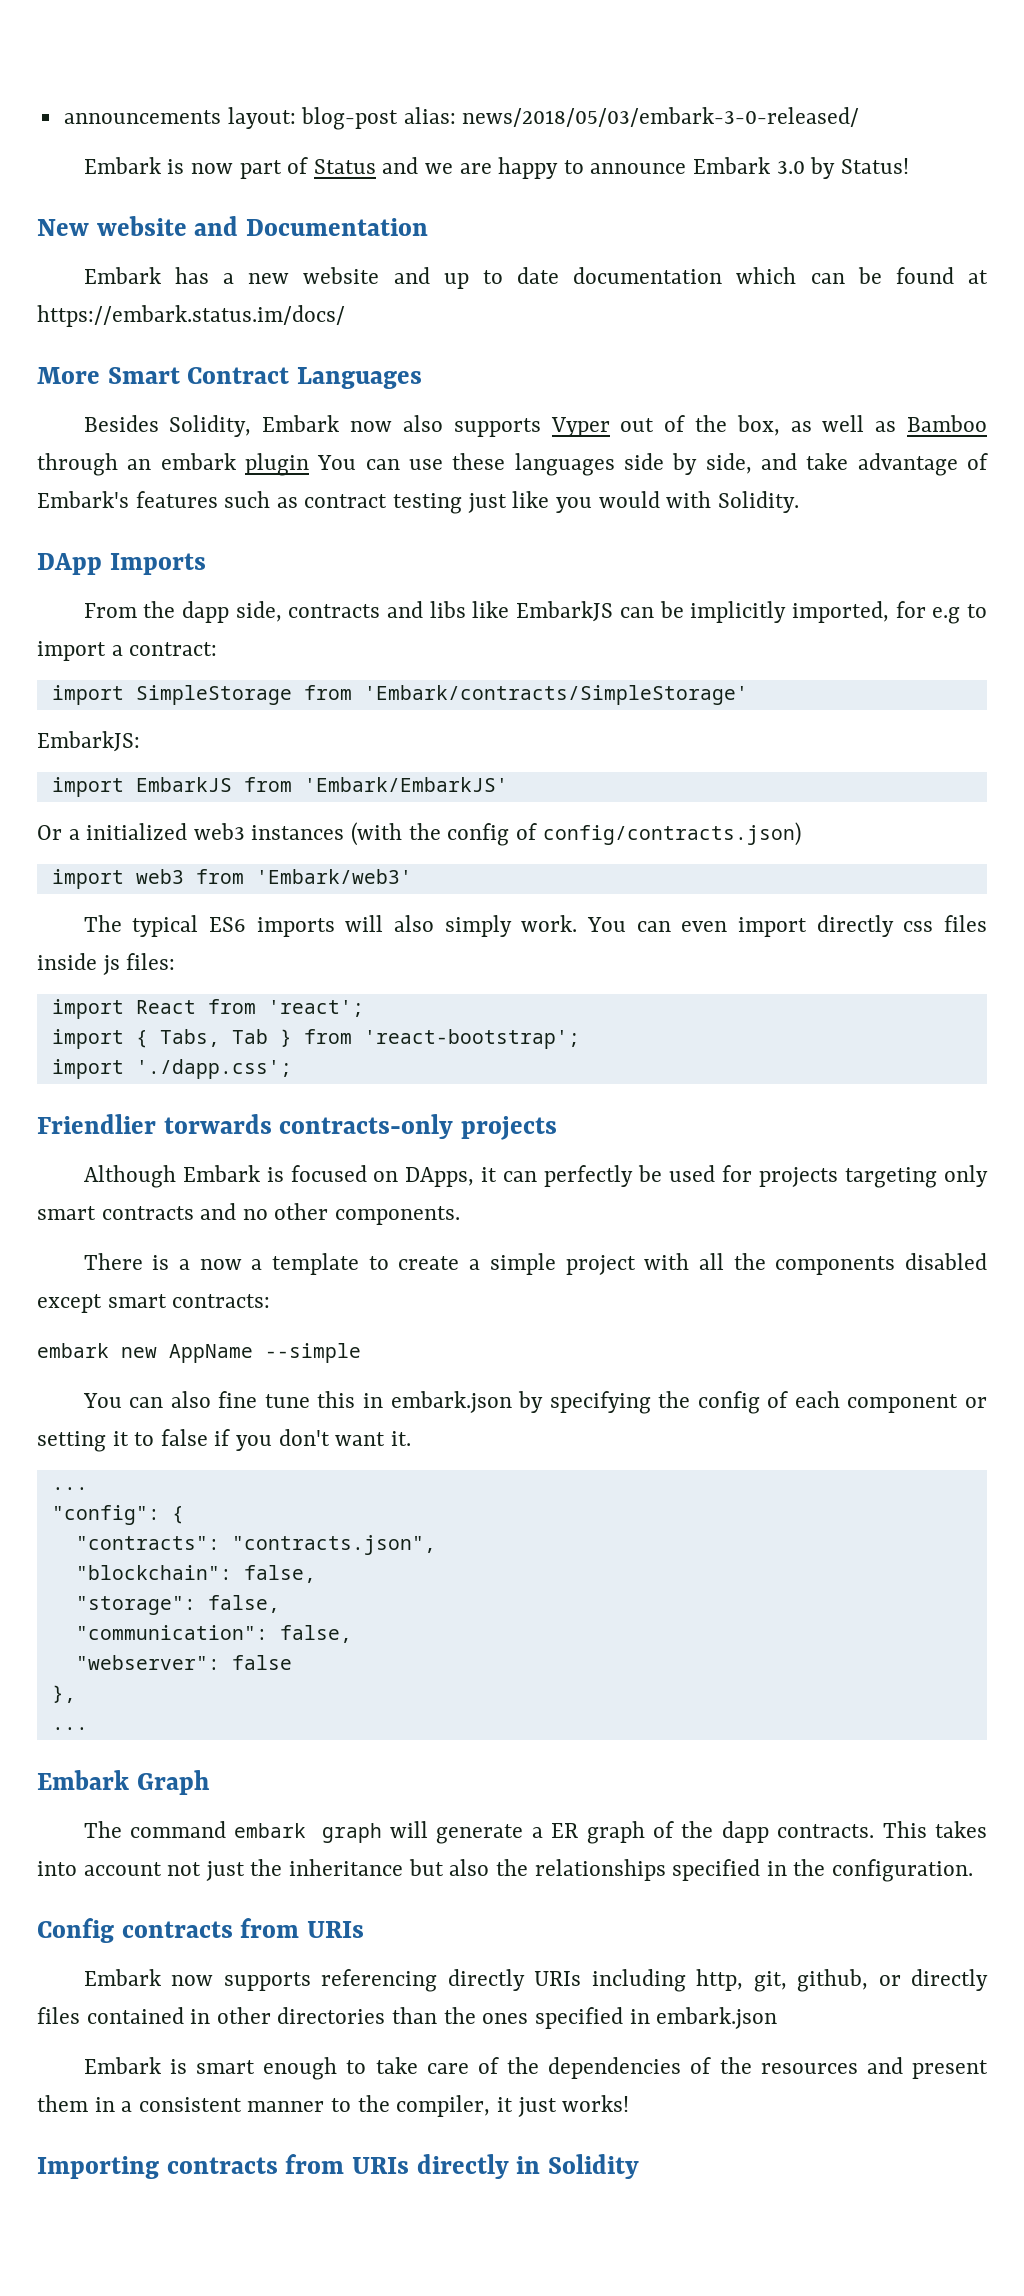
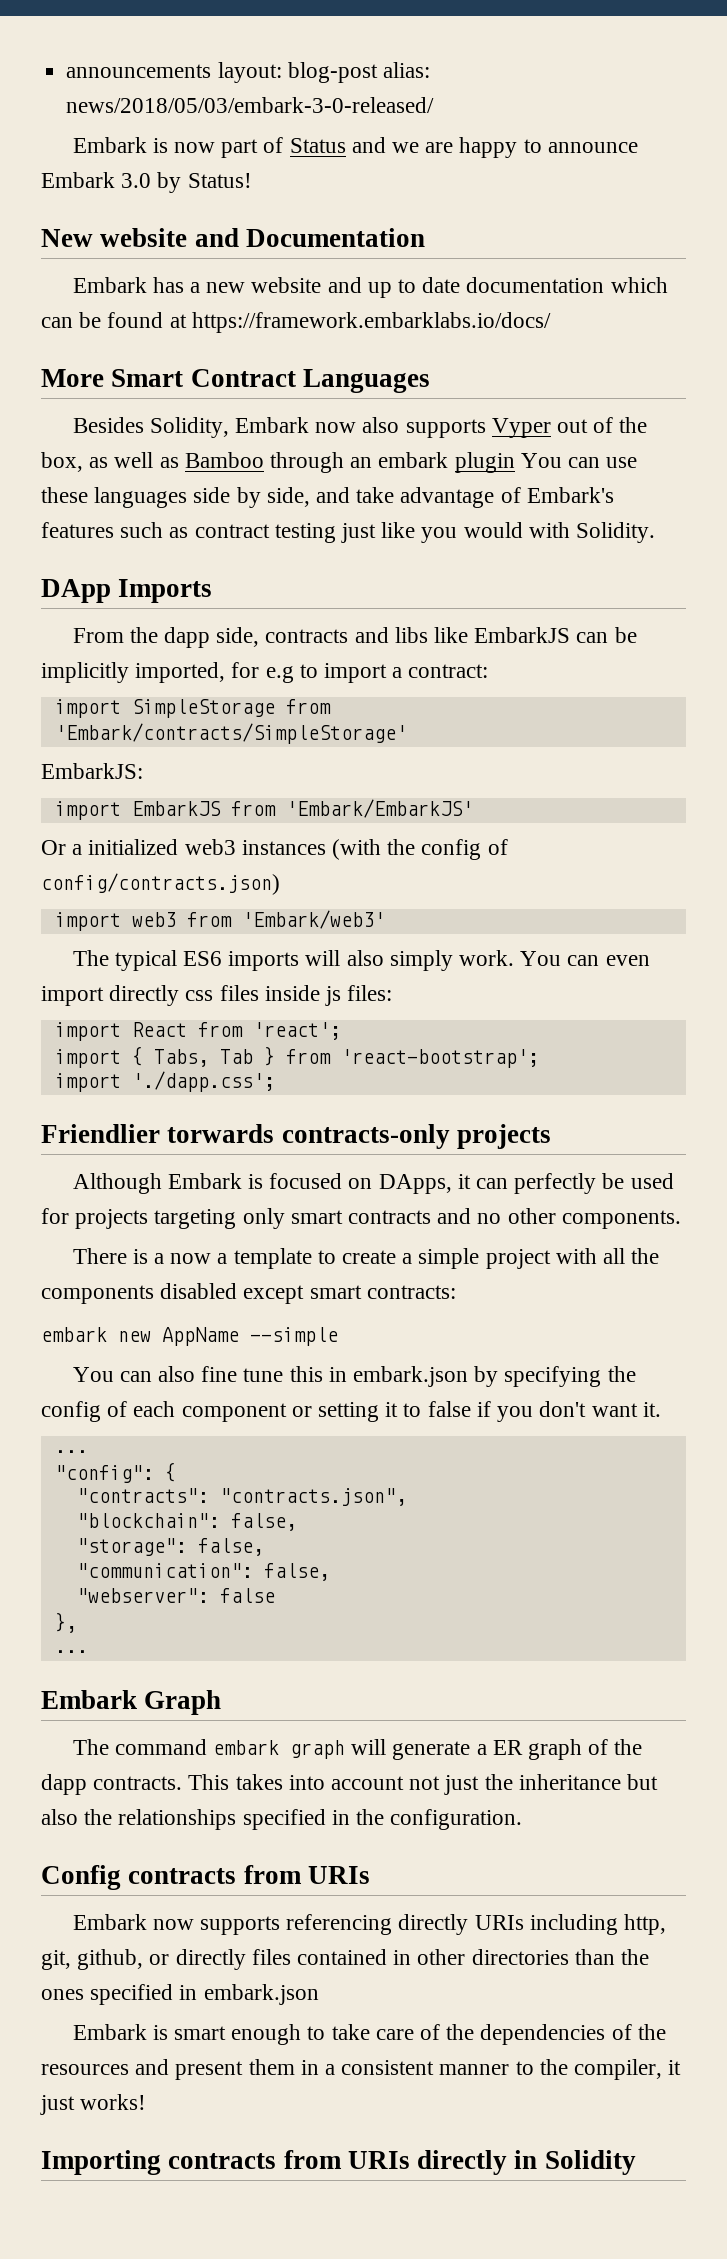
[37,305,345,327] https://embark.status.im/docs/ -> [191,312,551,333] https://framework.embarklabs.io/docs/

